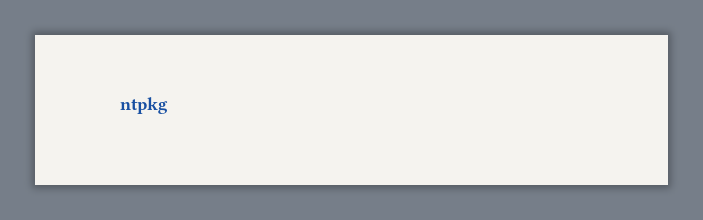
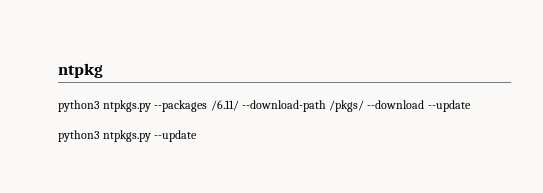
(168, 105) none -> [58,100,471,112] [58,130,198,142] // python3 ntpkgs.py --packages /6.11/ --download-path /pkgs/ --download --update // python3 ntpkgs.py --update

